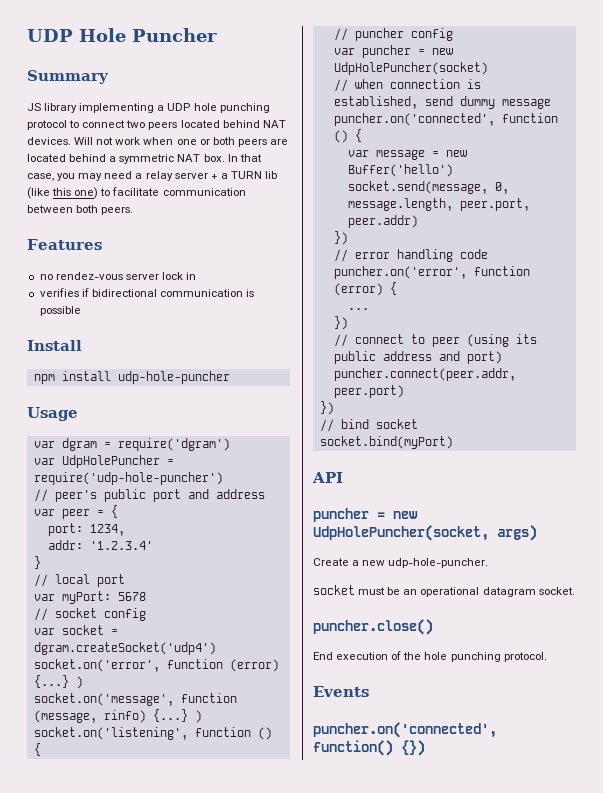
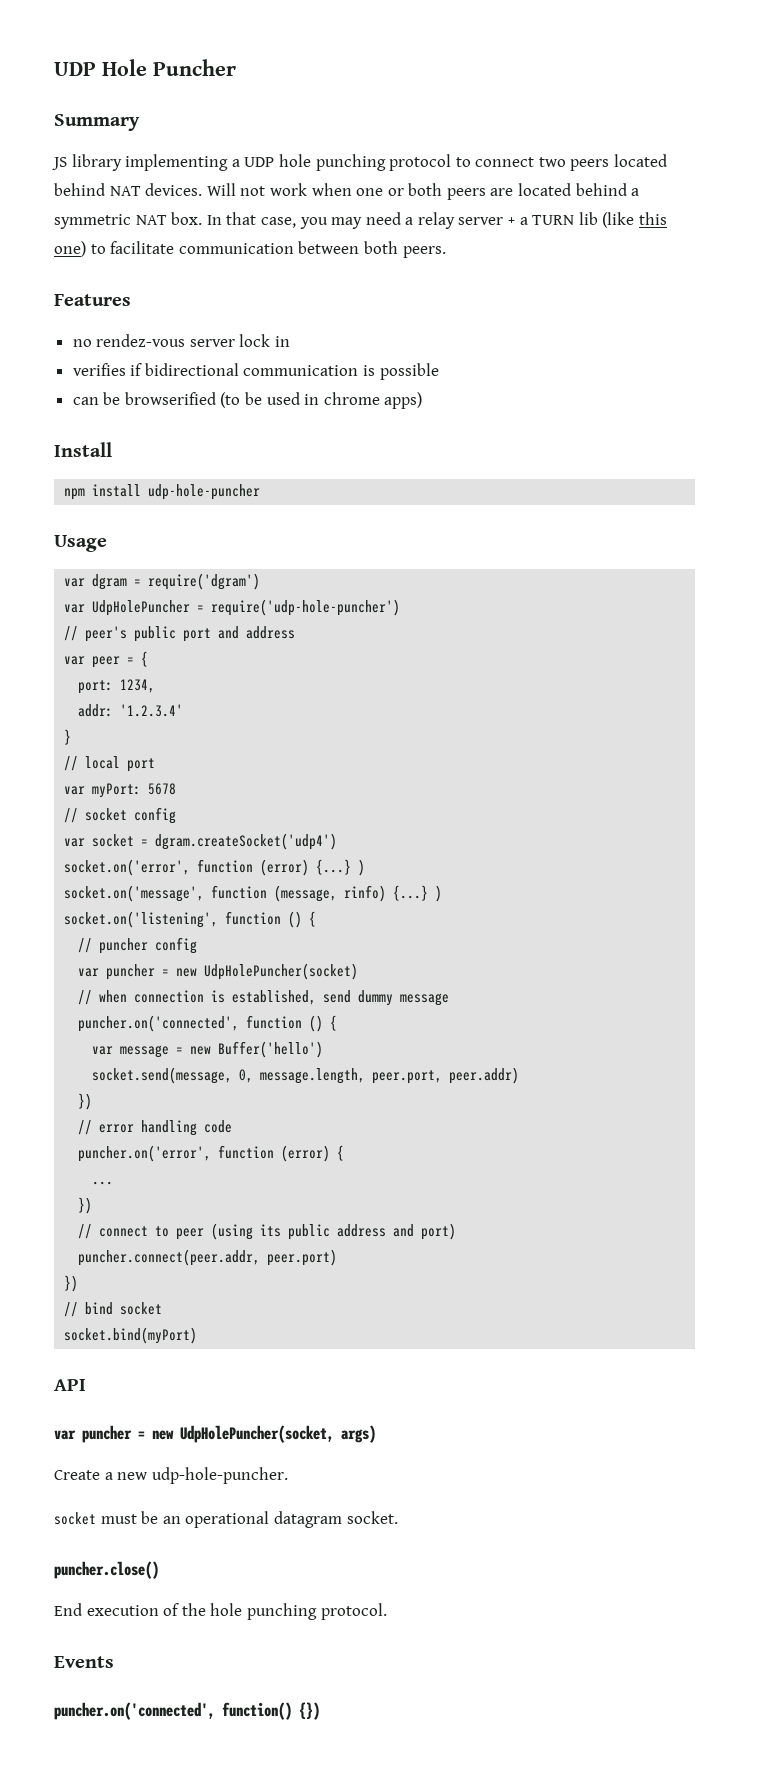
(81, 311) none -> [72,392,423,409] // can be browserified (to be used in chrome apps)
(343, 477) none -> [54,1430,76,1440] var

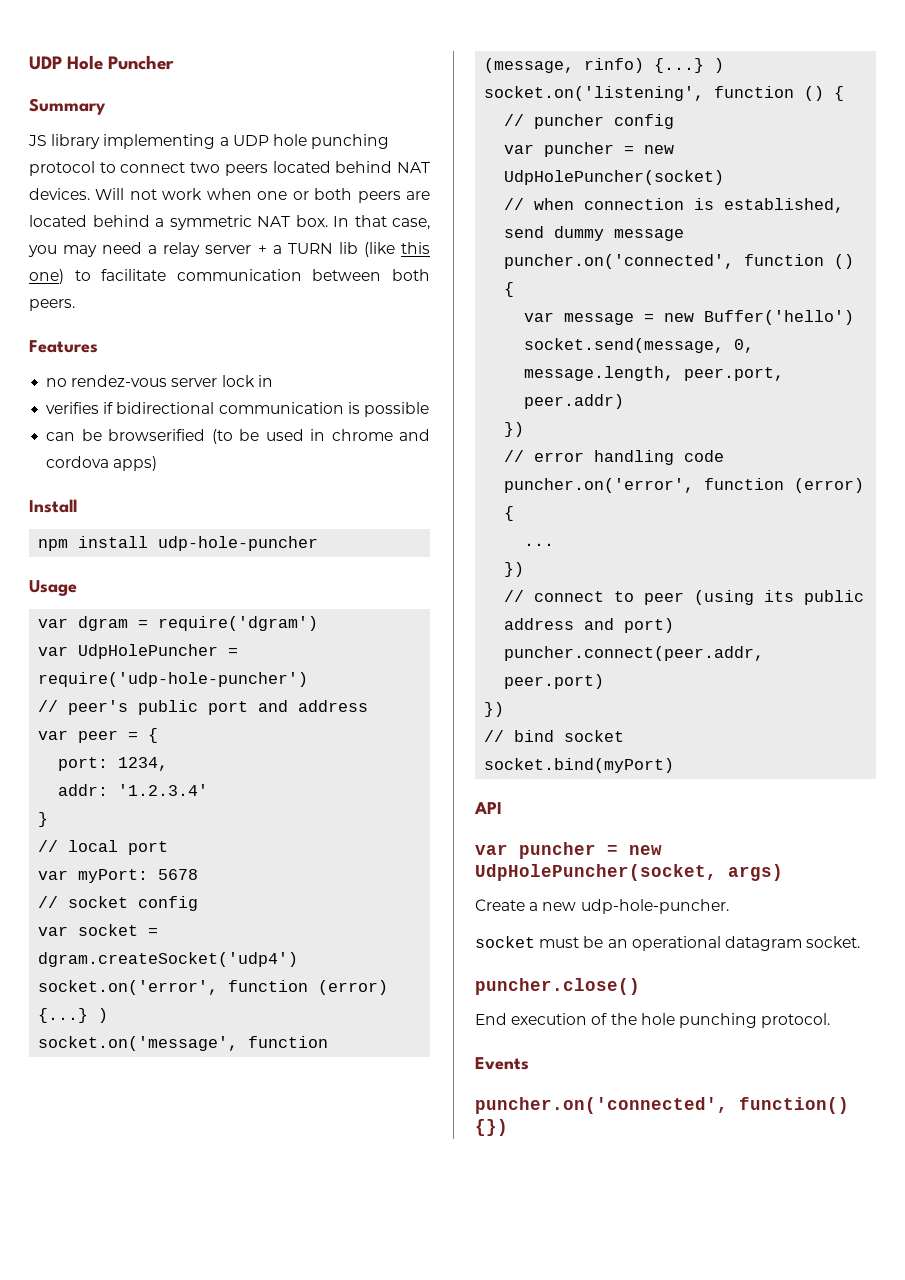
(380, 398) none -> [398,429,430,441] [46,456,110,468] and cordova

